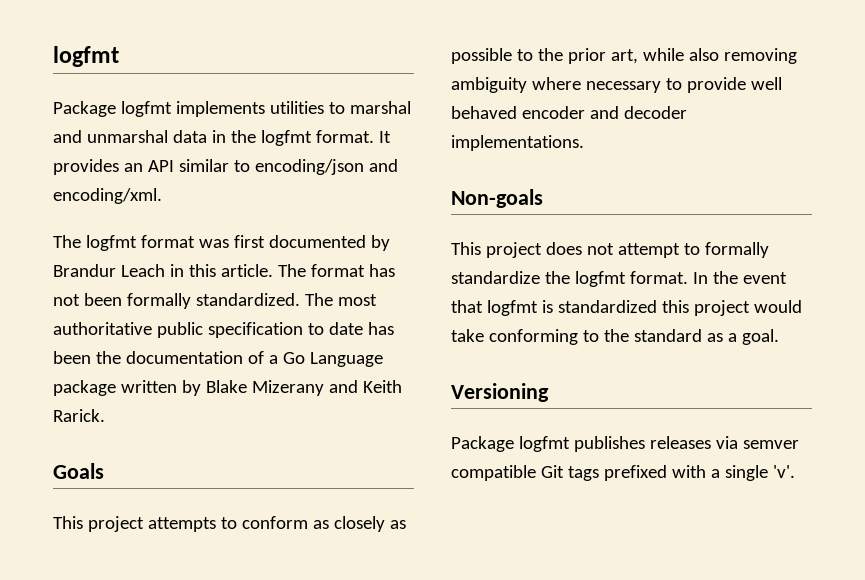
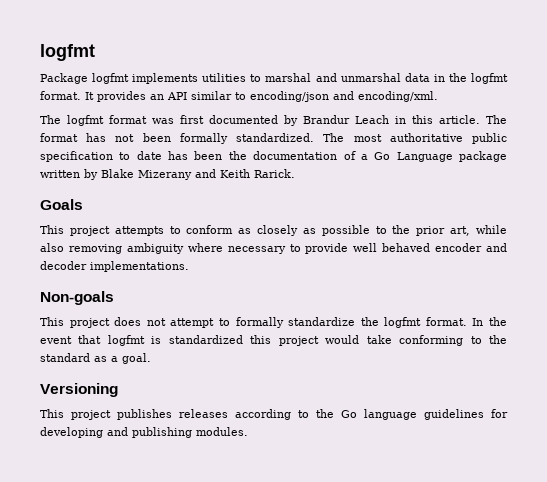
[451,436,799,452] [451,465,795,481] Package logfmt publishes releases via semver compatible Git tags prefixed with a single 'v'. -> [40,409,508,420] [40,427,248,438] This project publishes releases according to the Go language guidelines for developing and publishing modules.

